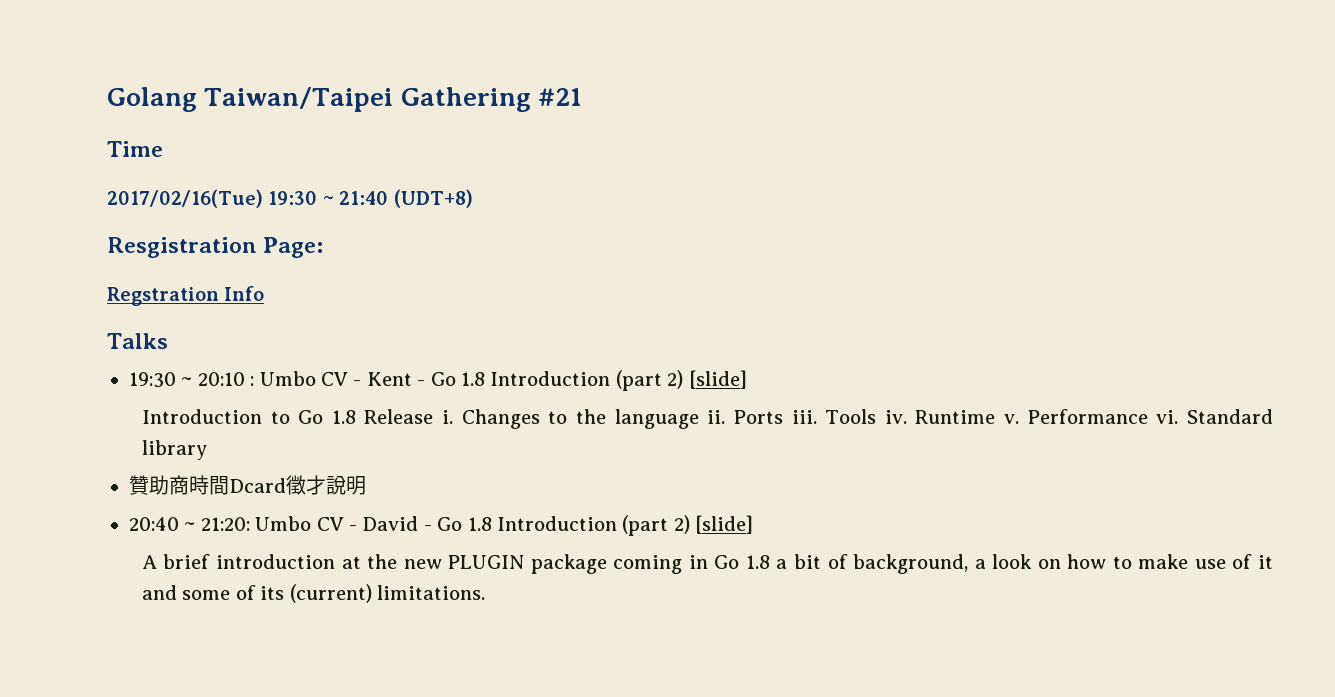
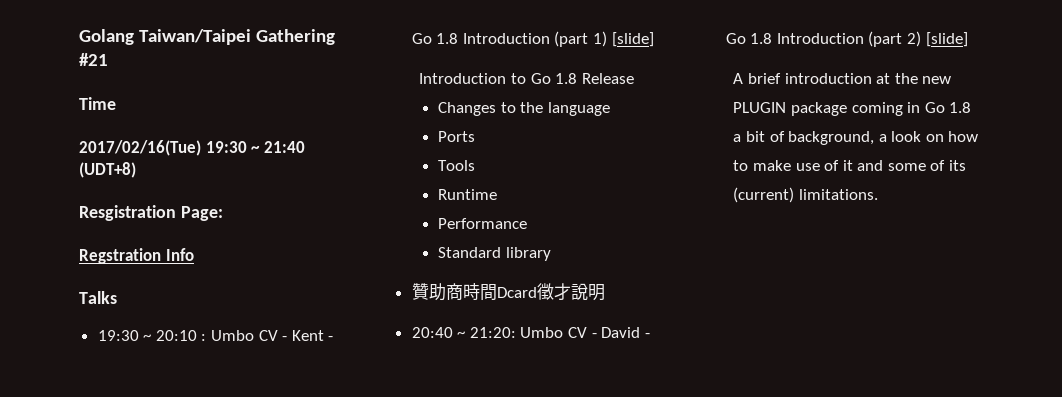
[667,370,684,389] 2) -> [593,31,608,47] 1)
[442,410,454,424] i. -> (634, 78) //
[707,410,726,424] ii. -> (610, 109) //
[791,410,817,424] iii. -> (476, 136) //
[884,410,907,424] iv. -> (476, 165) //
[1004,414,1020,424] v. -> (498, 194) //
[1156,410,1179,424] vi. -> (528, 223) //

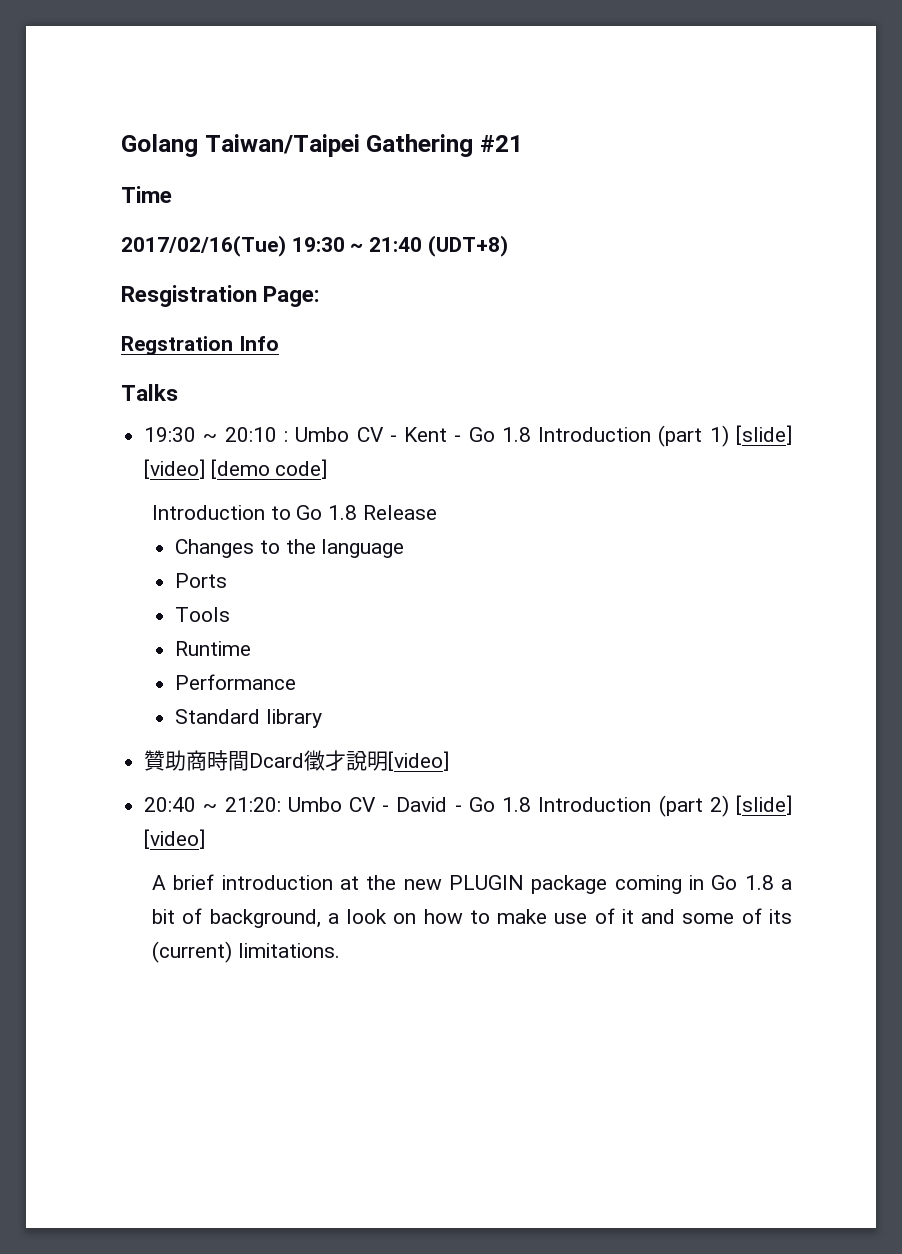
(654, 39) none -> [144,459,328,479] [video] [demo code]
(605, 292) none -> [388,751,450,771] [video]
(968, 39) none -> [144,829,206,849] [video]

